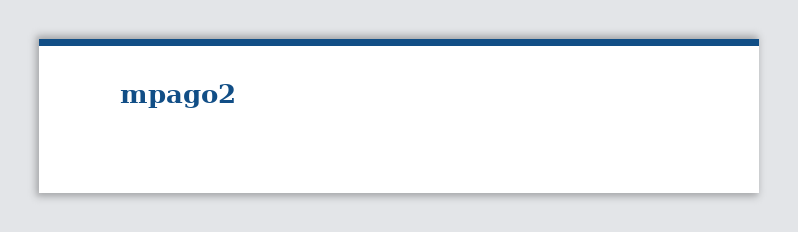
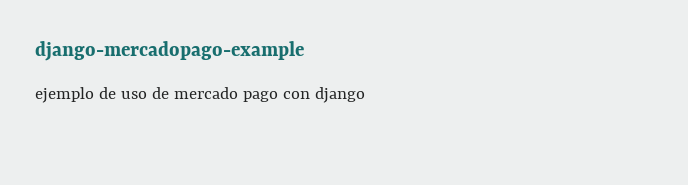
[120,84,236,108] mpago2 -> [35,41,304,61] [35,87,365,103] django-mercadopago-example // ejemplo de uso de mercado pago con django

